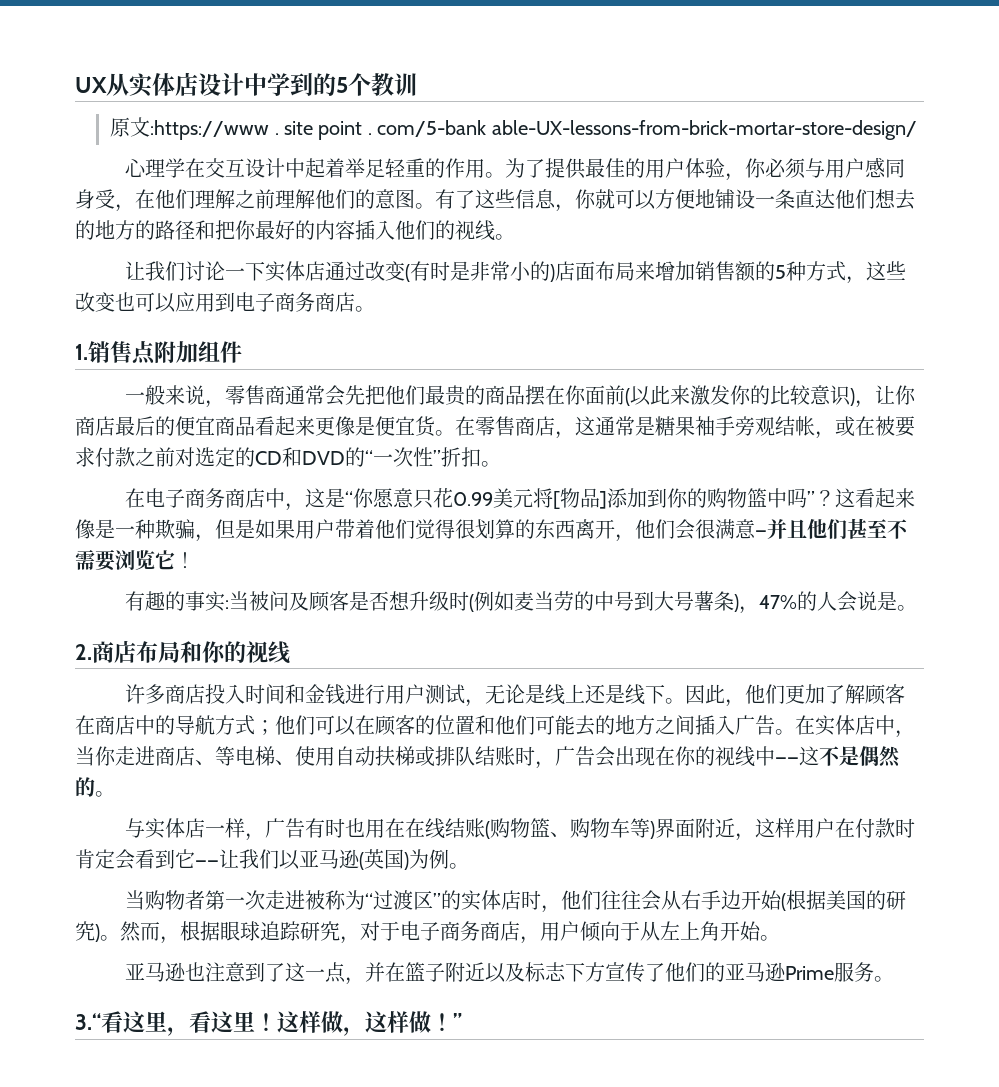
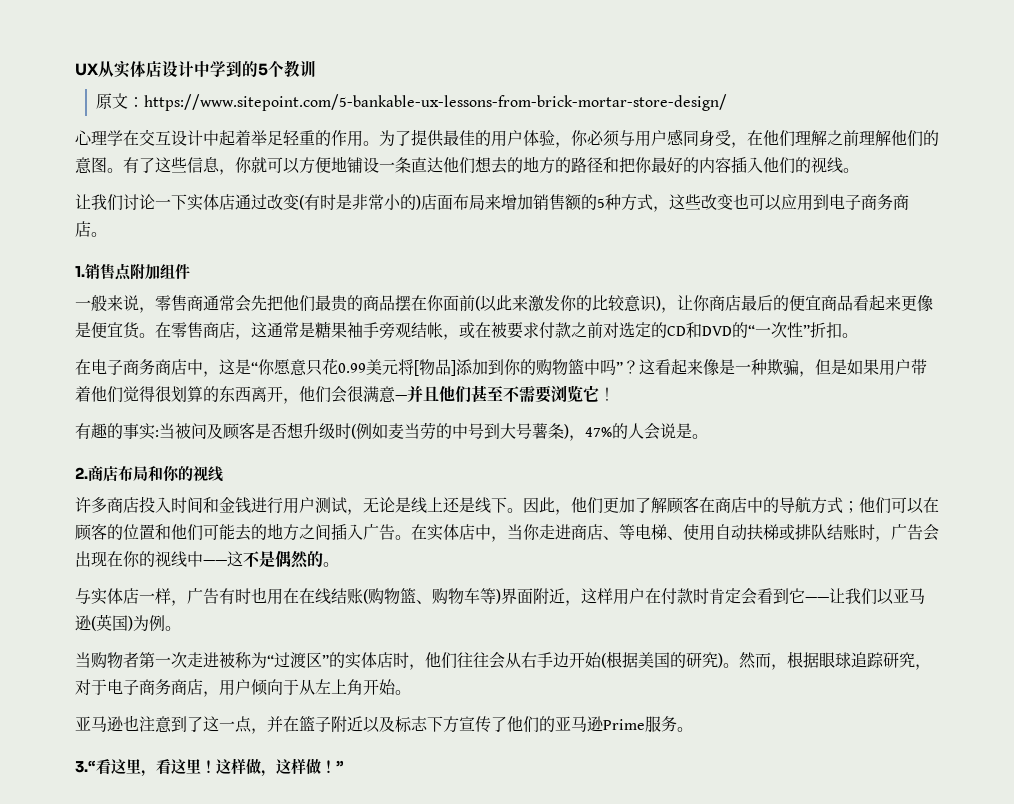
[150,120,917,140] :https://www . site point . com/5-bank able-UX-lessons-from-brick-mortar-store-design/ -> [127,94,727,111] ：https://www.sitepoint.com/5-bankable-ux-lessons-from-brick-mortar-store-design/

